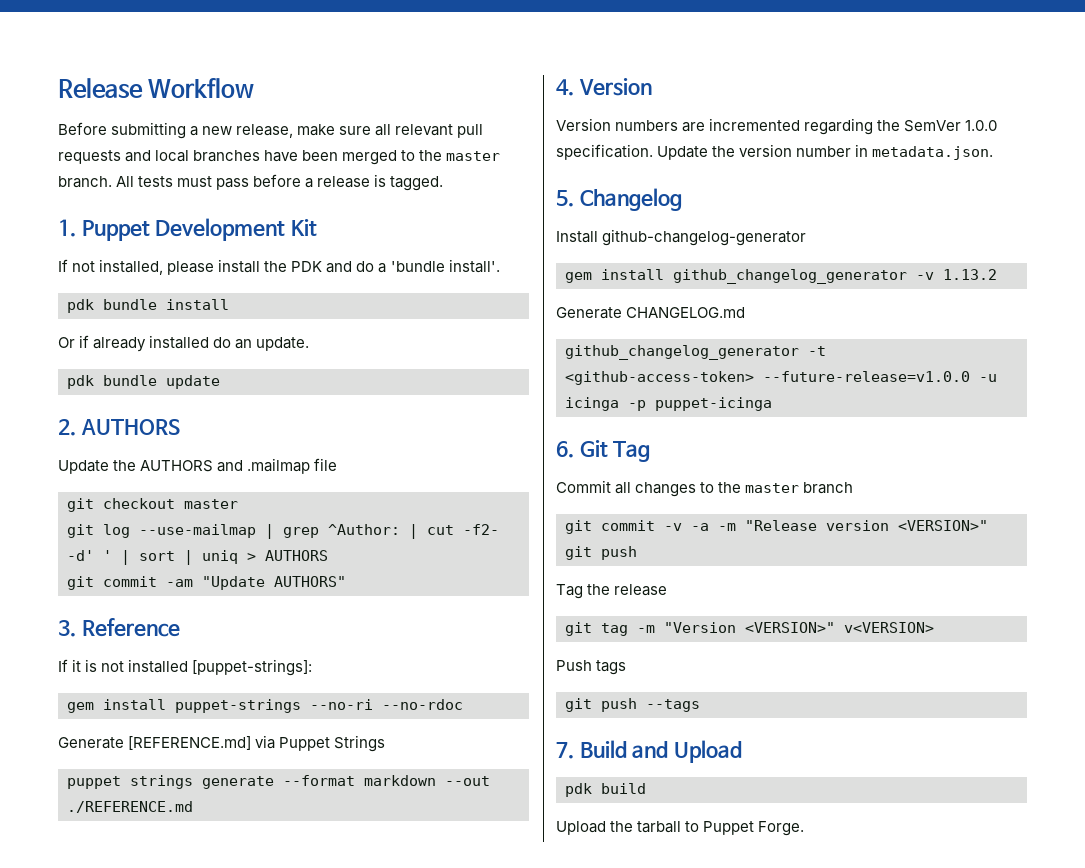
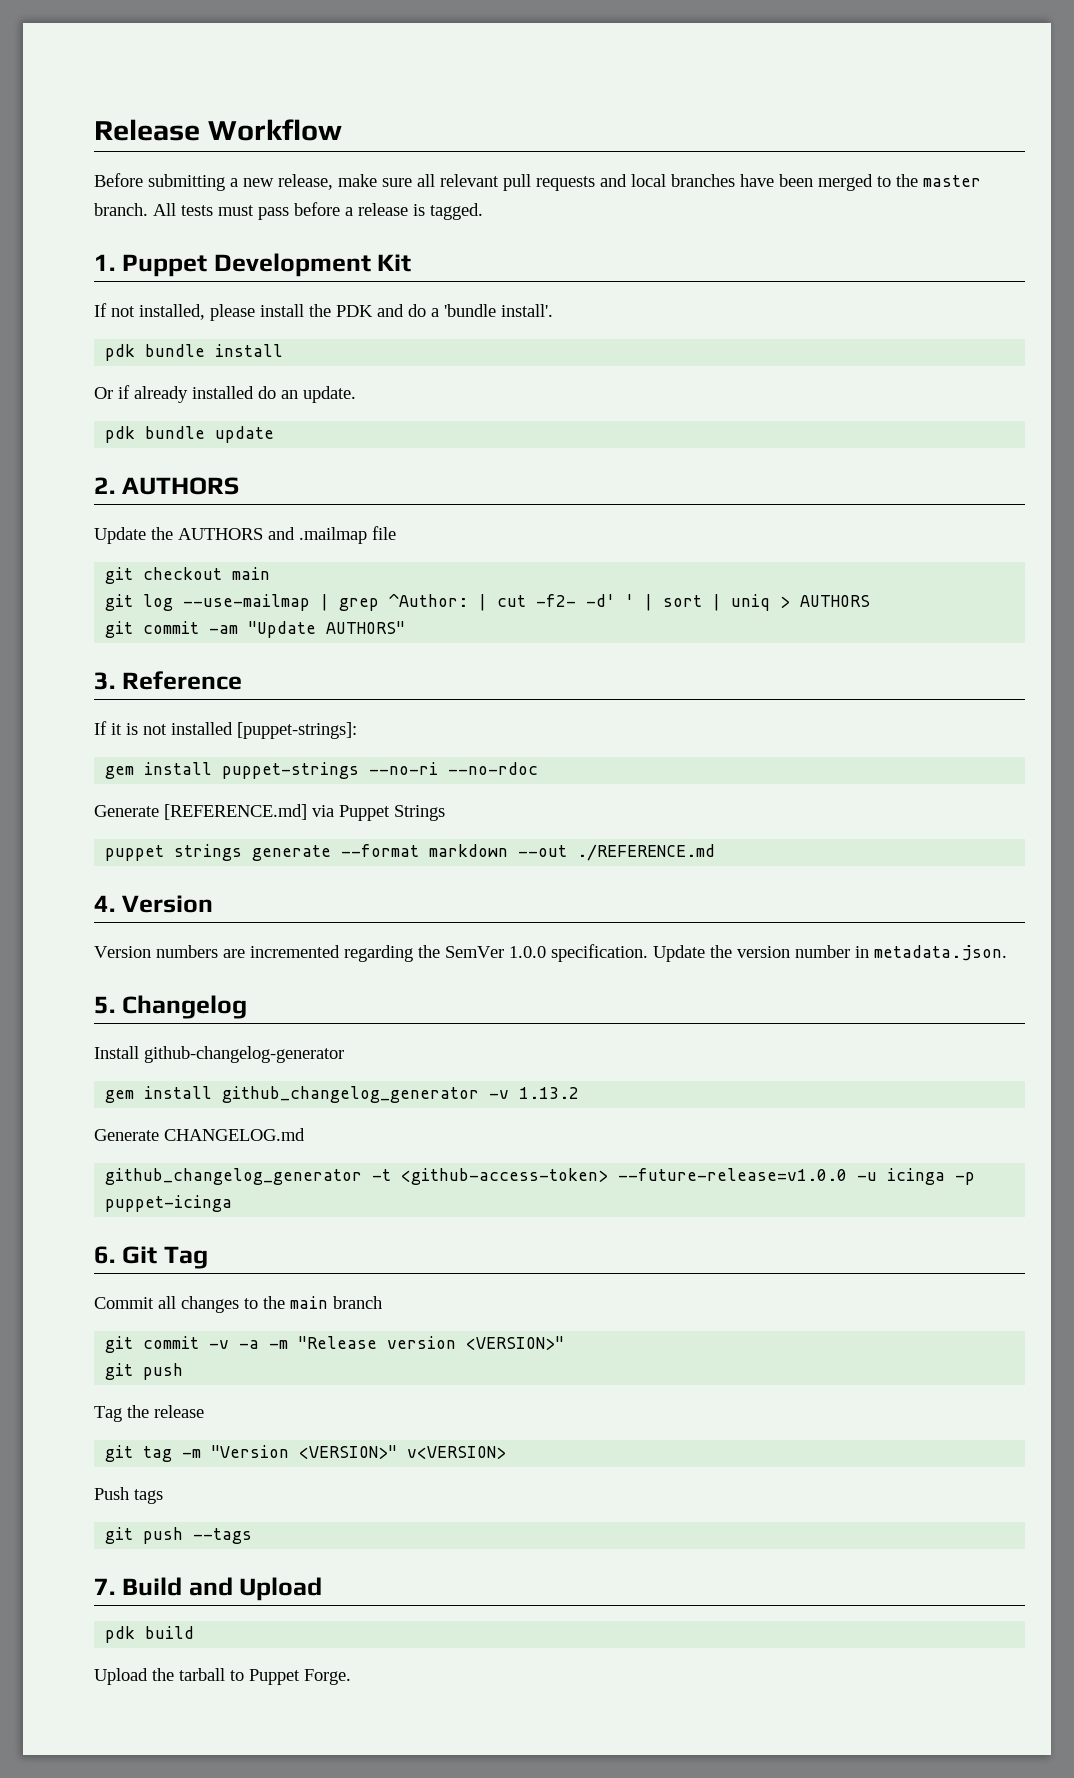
[184,499,238,509] master -> [232,567,271,580] main
[745,483,800,493] master -> [290,1296,328,1309] main

